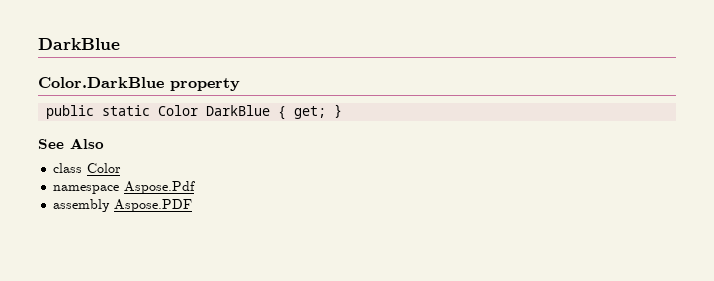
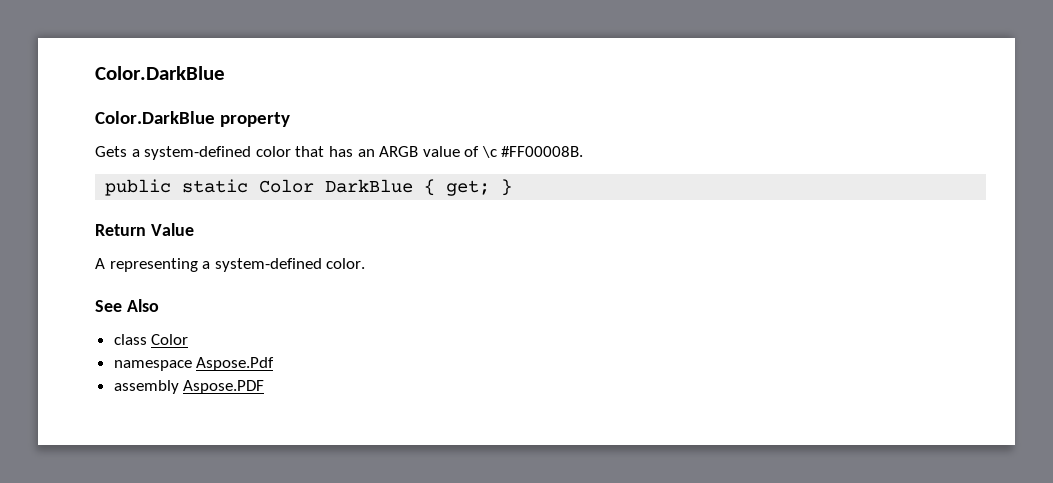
[38,38,120,50] DarkBlue -> [95,66,225,80] Color.DarkBlue
(240, 84) none -> [95,146,584,160] // Gets a system-defined color that has an ARGB value of \c #FF00008B.
(343, 111) none -> [95,223,194,236] [95,258,366,272] // Return Value // A representing a system-defined color.

